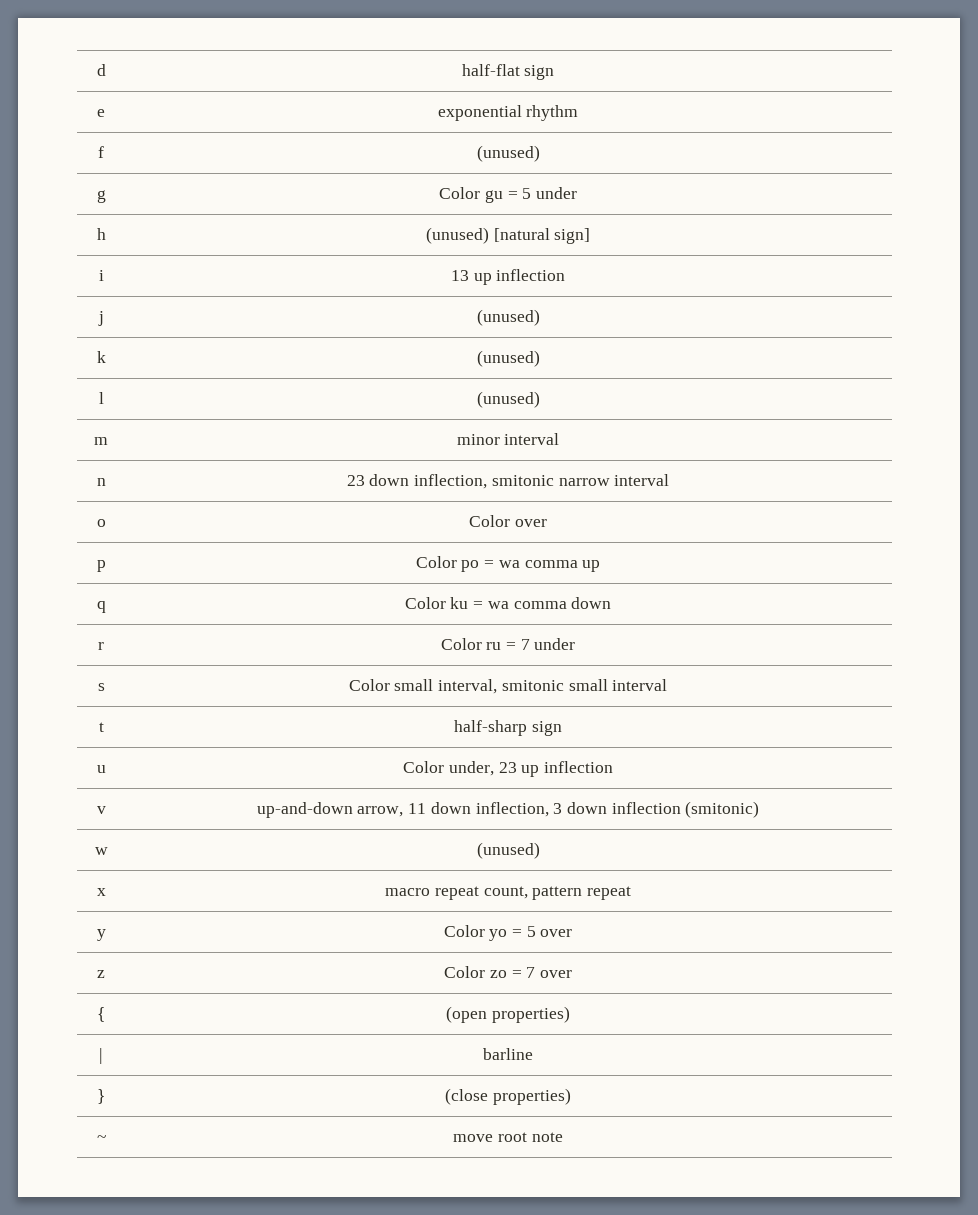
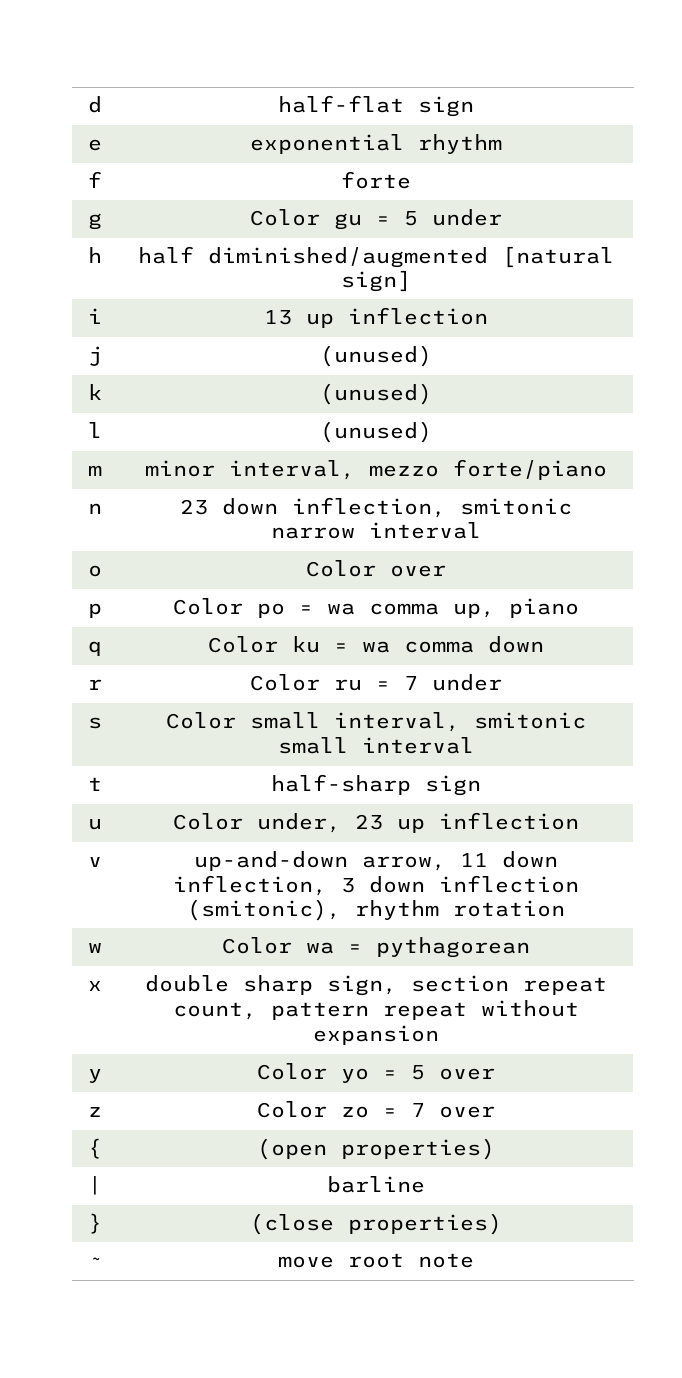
[476,145,540,162] (unused) -> [340,171,411,189] forte
[425,227,489,244] (unused) -> [137,246,488,268] half diminished/augmented
[504,433,560,445] interval -> [228,459,607,480] interval, mezzo forte/piano
[582,560,601,572] up -> [452,598,579,618] up, piano
[685,801,760,818] [94,847,108,855] [476,842,540,859] [96,888,106,896] [385,888,431,896] (smitonic) // w | (unused) // x | macro -> [186,899,565,921] [88,943,102,953] [221,937,530,958] [88,981,102,991] [144,975,509,996] (smitonic), rhythm rotation // w | Color wa = pythagorean // x | double sharp sign, section
(631, 893) none -> [480,1000,579,1017] [312,1025,439,1045] without expansion

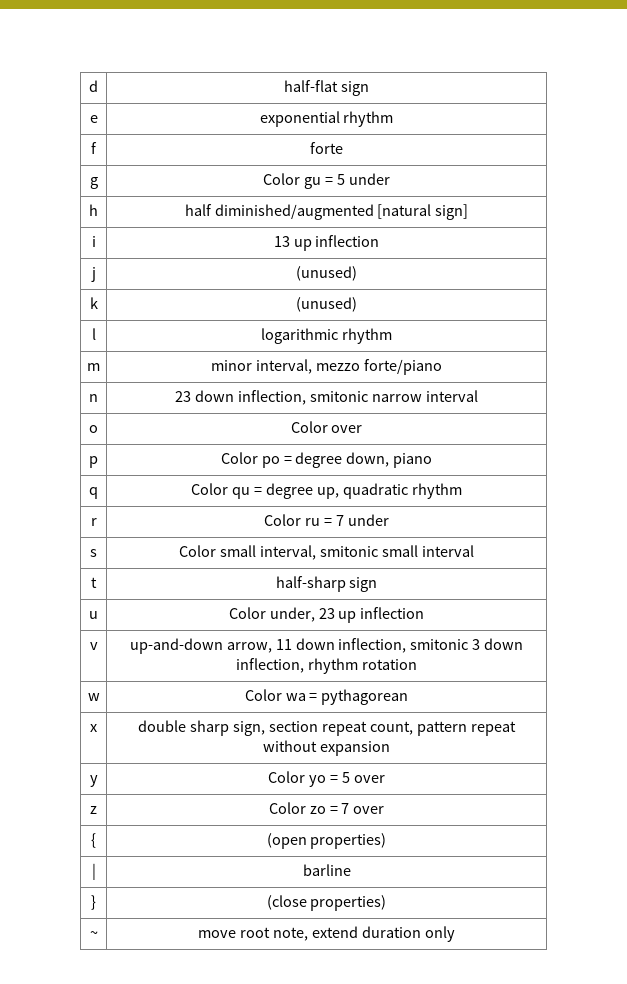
[319,421,432,443] (unused) -> [261,328,392,344] logarithmic rhythm
[326,603,495,618] wa comma up, -> [295,452,390,468] degree down,
[291,636,544,653] ku = wa comma down -> [232,483,462,499] qu = degree up, quadratic rhythm
(327, 885) none -> [410,639,469,650] smitonic
[438,875,579,893] [186,899,341,921] inflection (smitonic), -> [236,658,305,673] inflection,
[417,1253,474,1268] note -> [273,926,455,942] note, extend duration only

